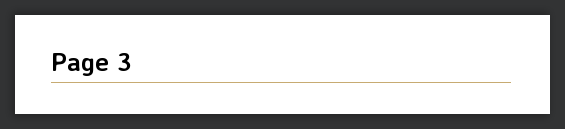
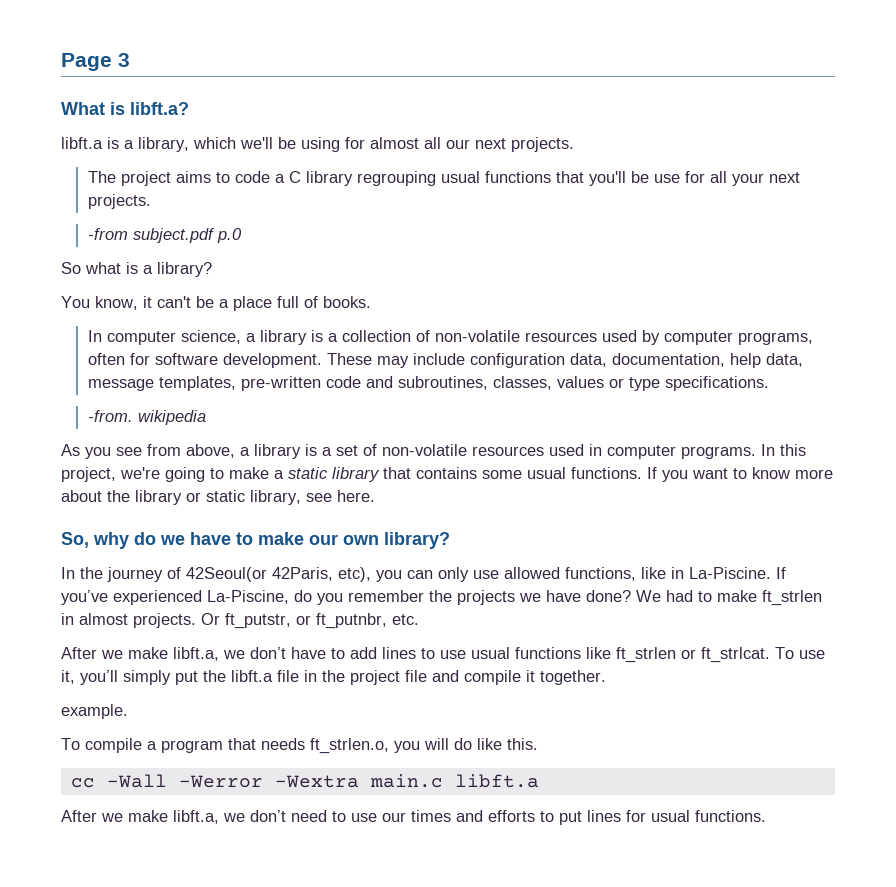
(132, 62) none -> [61,102,189,115] [61,137,574,152] [87,171,800,186] [87,194,151,209] [87,228,242,243] [61,262,212,277] [61,296,371,311] [87,330,813,345] [87,353,803,368] [87,376,769,391] [87,410,206,425] [61,444,806,459] [61,467,833,482] [61,490,375,505] [61,532,450,549] [61,567,786,582] [61,590,822,606] [61,613,419,629] [61,647,825,663] [61,670,606,685] [61,704,128,719] [61,738,538,754] [70,774,539,788] [61,810,766,825] // What is libft.a? // libft.a is a library, which we'll be using for almost all our next projects. // The project aims to code a C library regrouping usual functions that you'll be use for all your next projects. // -from subject.pdf p.0 // So what is a library? // You know, it can't be a place full of books. // In computer science, a library is a collection of non-volatile resources used by computer programs, often for software development. These may include configuration data, documentation, help data, message templates, pre-written code and subroutines, classes, values or type specifications. // -from. wikipedia // As you see from above, a library is a set of non-volatile resources used in computer programs. In this project, we're going to make a static library that contains some usual functions. If you want to know more about the library or static library, see here. // So, why do we have to make our own library? // In the journey of 42Seoul(or 42Paris, etc), you can only use allowed functions, like in La-Piscine. If you’ve experienced La-Piscine, do you remember the projects we have done? We had to make ft_strlen in almost projects. Or ft_putstr, or ft_putnbr, etc. // After we make libft.a, we don’t have to add lines to use usual functions like ft_strlen or ft_strlcat. To use it, you’ll simply put the libft.a file in the project file and compile it together. // example. // To compile a program that needs ft_strlen.o, you will do like this. // cc -Wall -Werror -Wextra main.c libft.a // After we make libft.a, we don’t need to use our times and efforts to put lines for usual functions.

